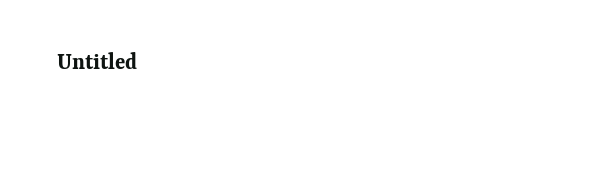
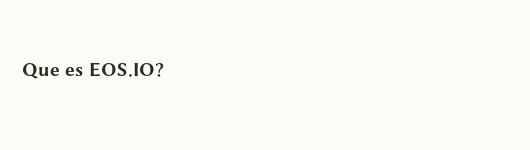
[57,52,137,69] Untitled -> [22,62,164,79] Que es EOS.IO?

